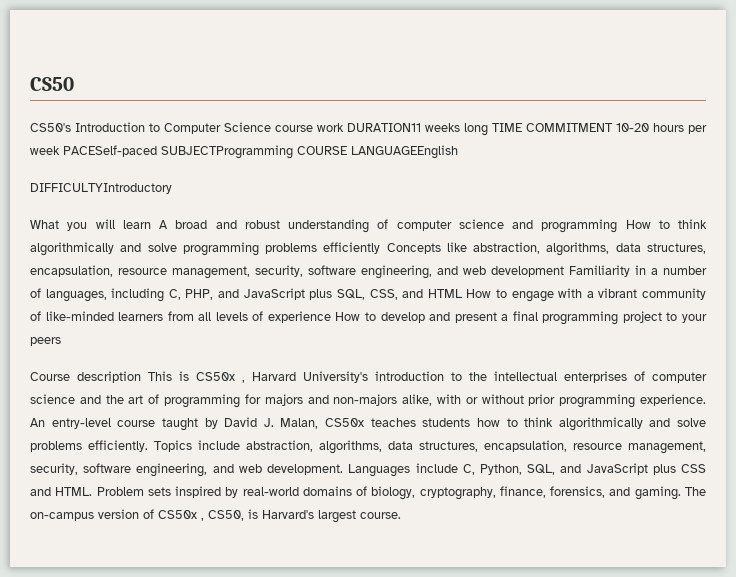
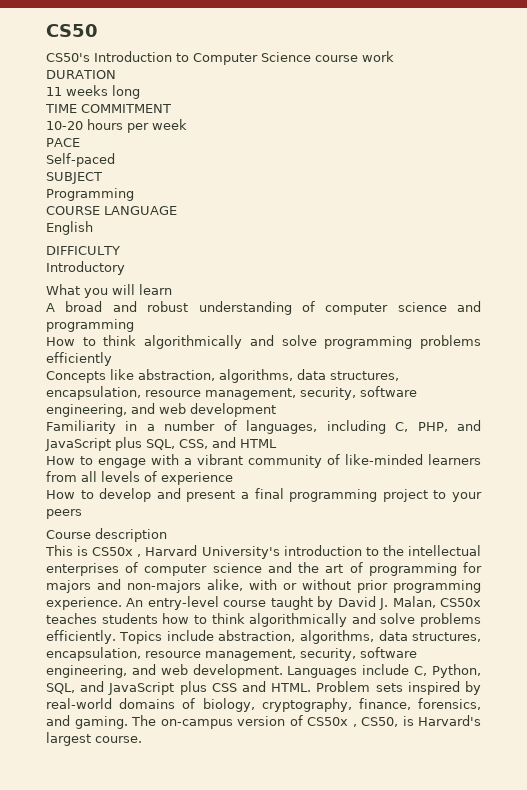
[347,123,421,132] DURATION11 -> [46,70,116,79] [46,87,62,96] // DURATION // 11
(488, 129) none -> (140, 92) //
(613, 127) none -> (171, 108) //
[63,145,458,159] [30,183,172,194] PACESelf-paced SUBJECTProgramming COURSE LANGUAGEEnglish // DIFFICULTYIntroductory -> [46,138,80,147] [46,153,115,167] [46,172,102,184] [46,188,134,201] [46,206,177,215] [46,221,93,235] [46,246,120,255] [46,261,125,275] // PACE // Self-paced // SUBJECT // Programming // COURSE LANGUAGE // English // DIFFICULTY // Introductory
(151, 224) none -> (172, 289) //
(618, 226) none -> (134, 325) //
(381, 248) none -> (112, 359) //
(564, 271) none -> (276, 410) //
(462, 293) none -> (277, 443) //
(331, 317) none -> (233, 478) //
(141, 377) none -> (167, 535) //

